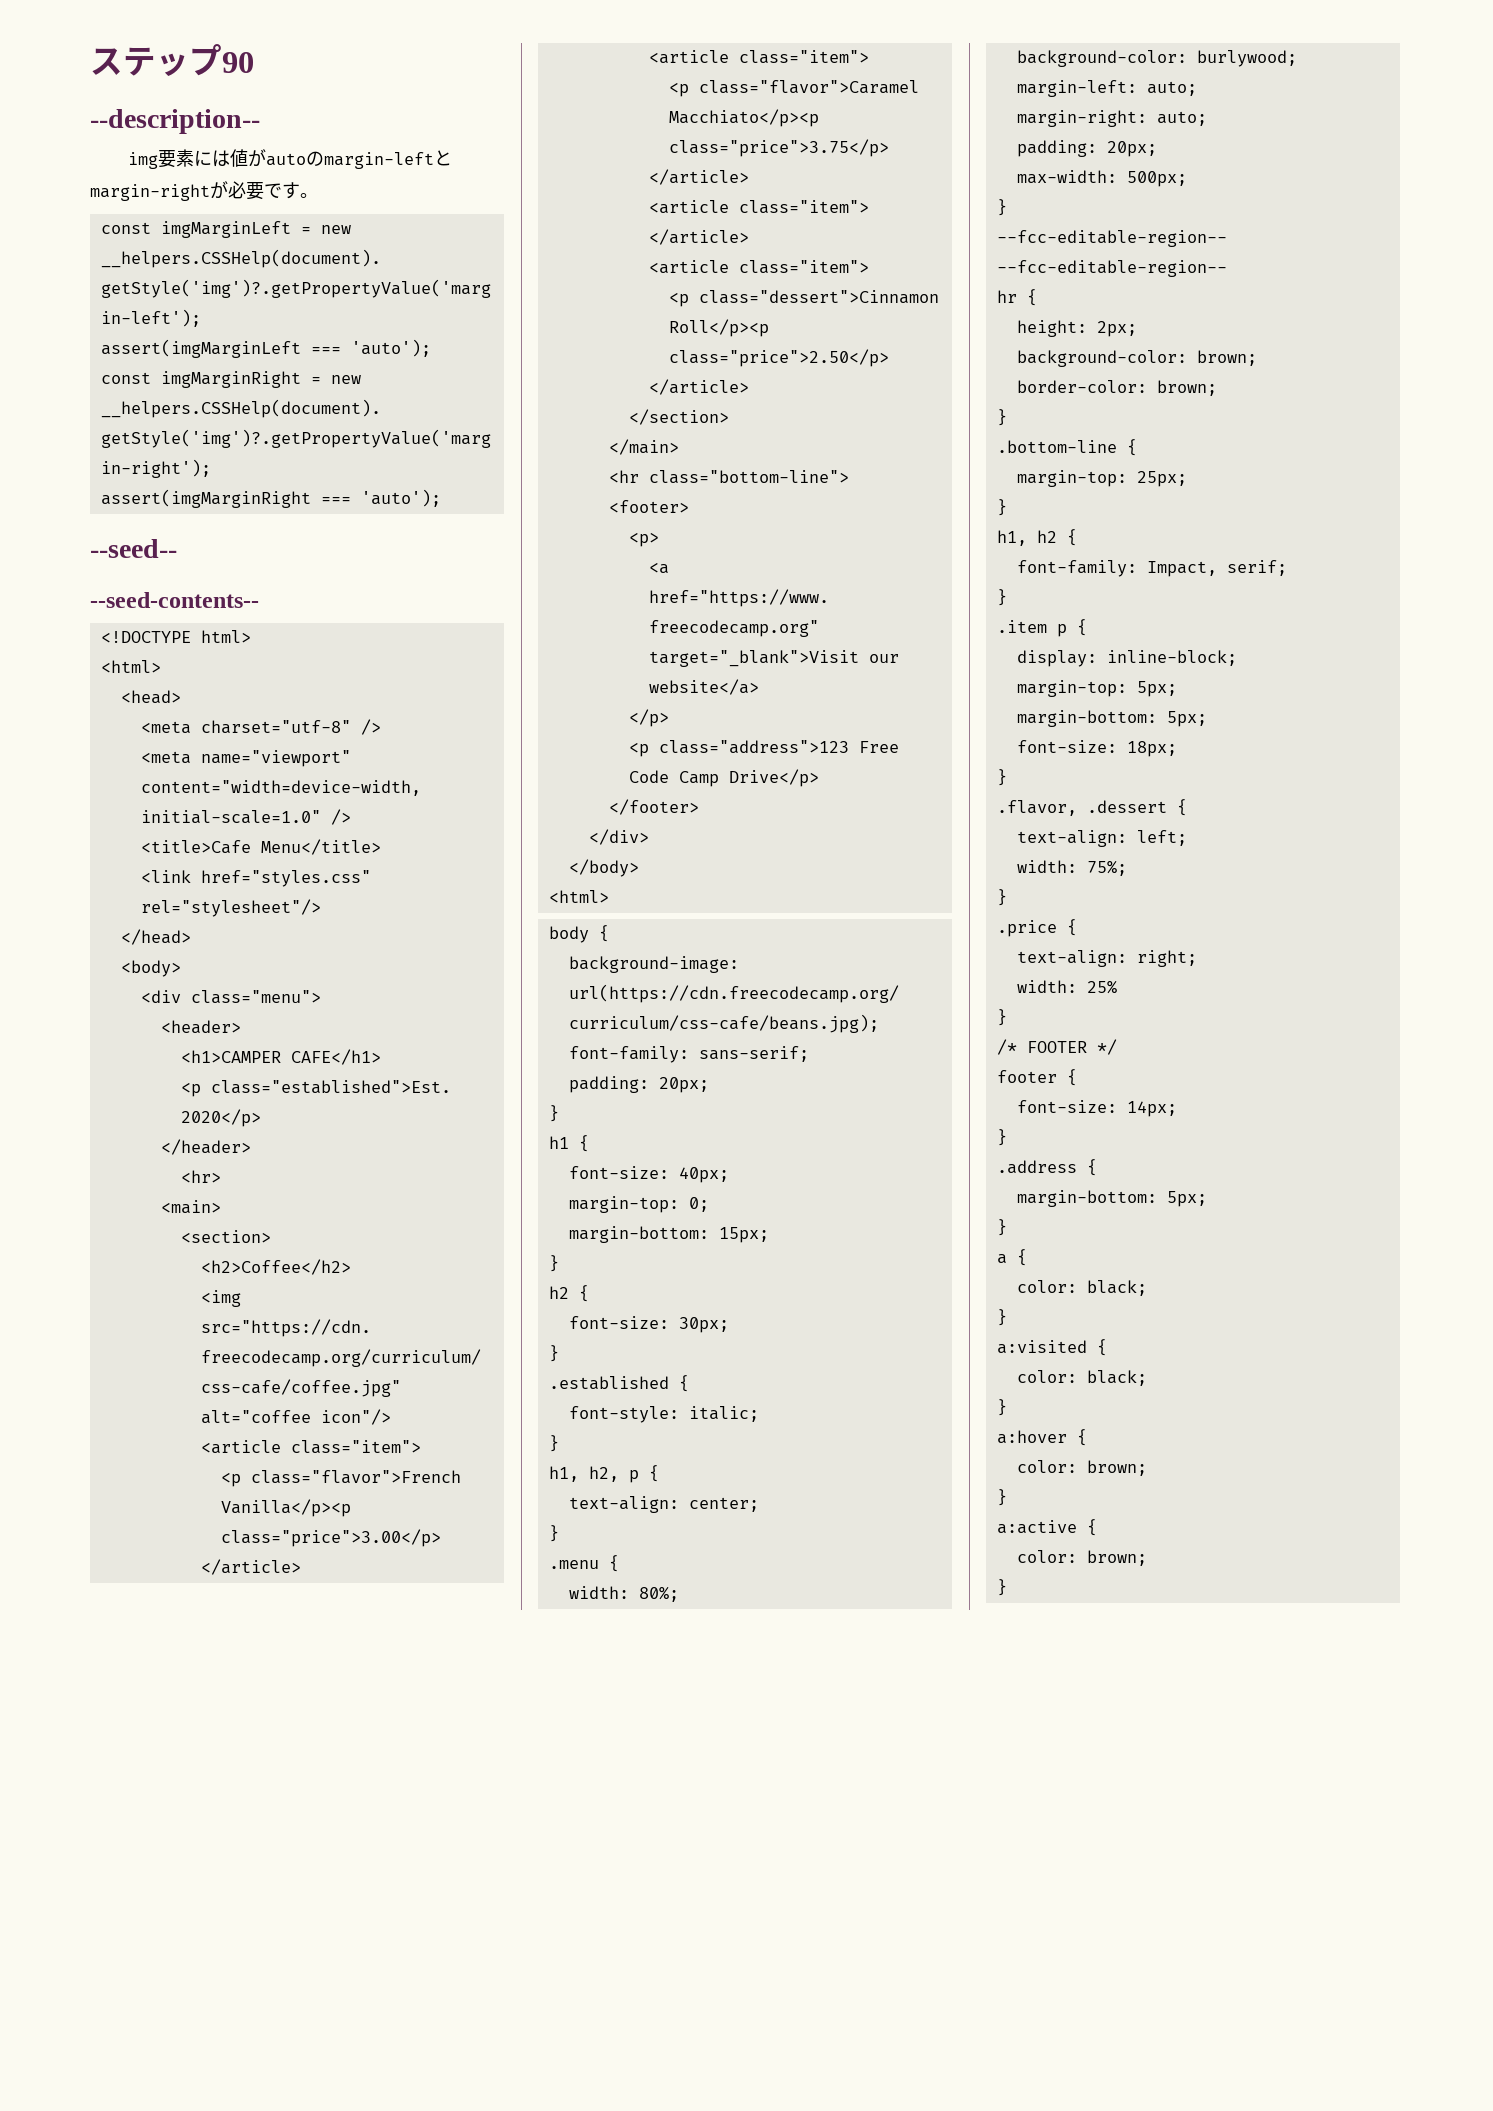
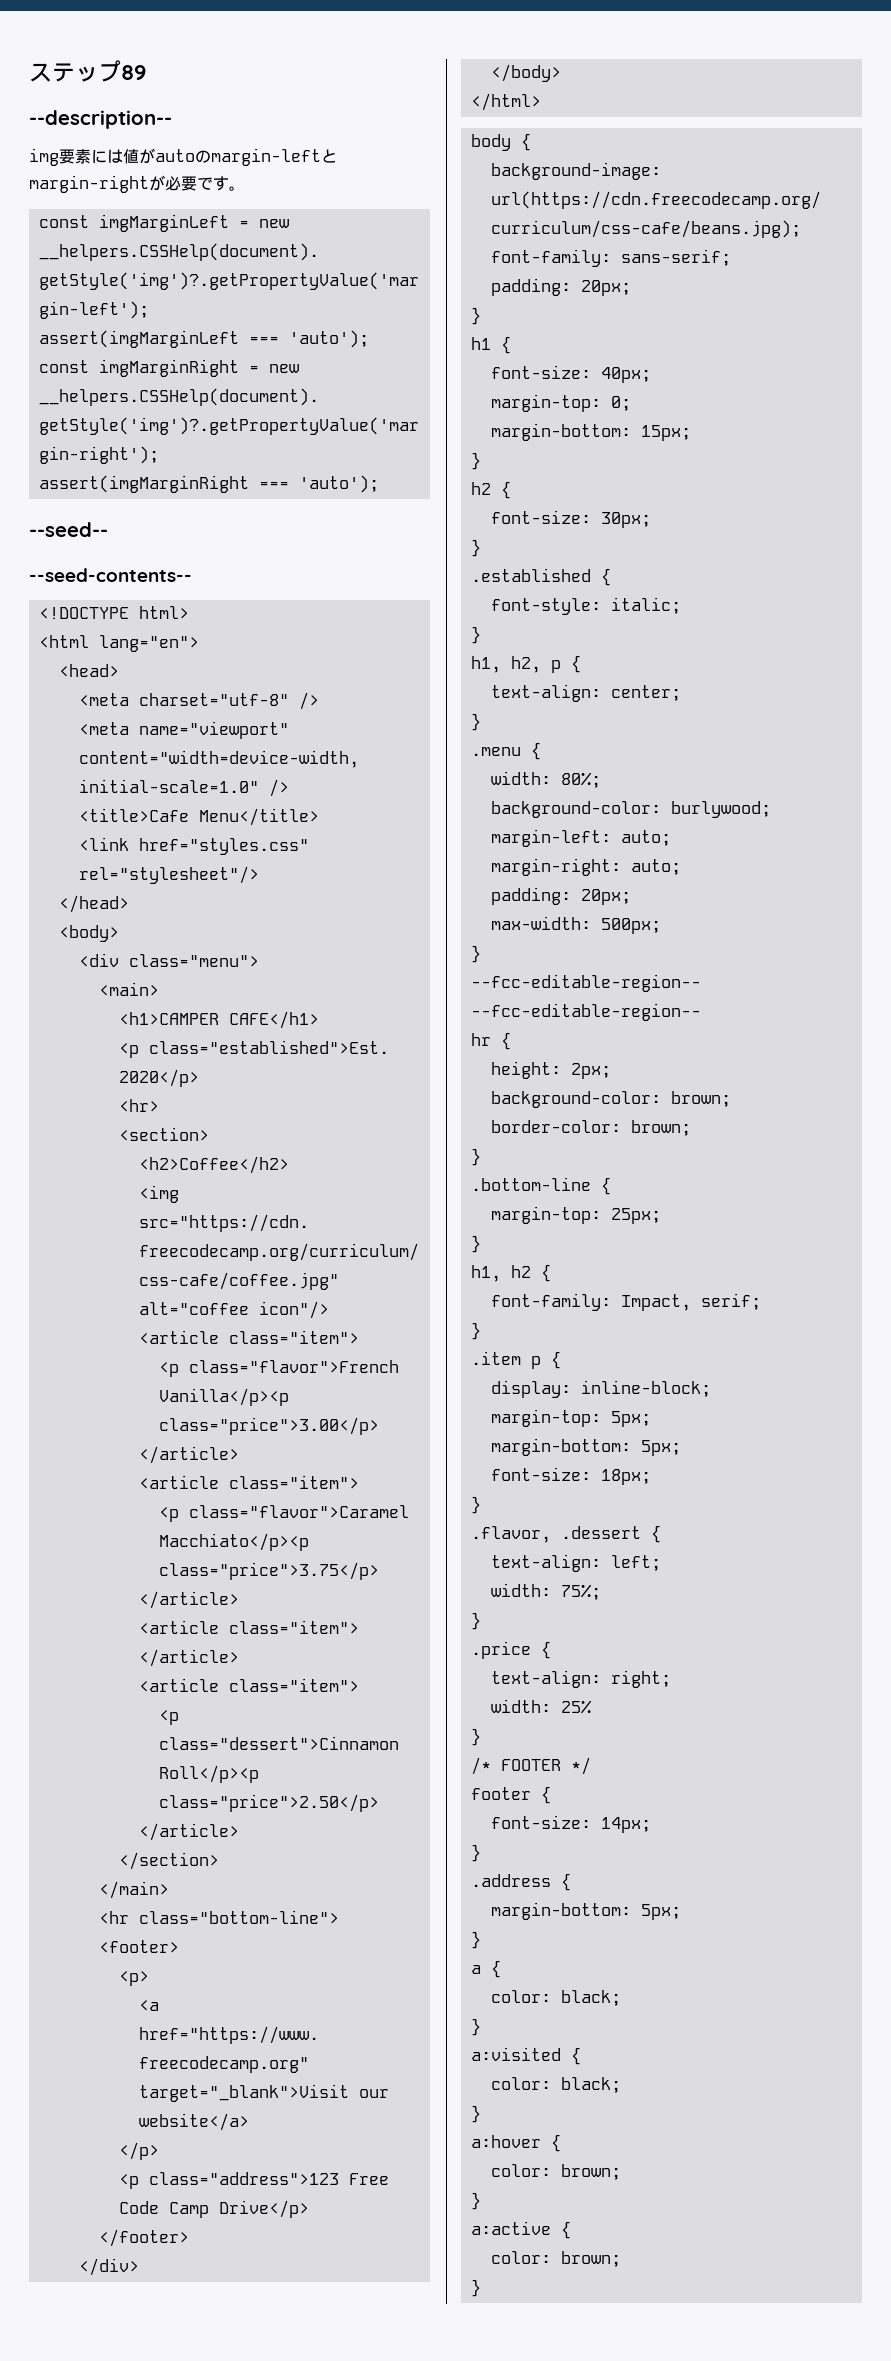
[222,52,254,73] 90 -> [121,65,146,80] 89
[100,660,161,673] <html> -> [38,635,199,652] <html lang="en">
[160,1020,241,1034] <header> -> [98,982,159,996] <main>
[160,1139,251,1155] // </header> -> (199, 1078) none
[160,1200,221,1214] // <main> -> (159, 1105) none
[548,890,609,903] <html> -> [470,93,541,111] </html>

